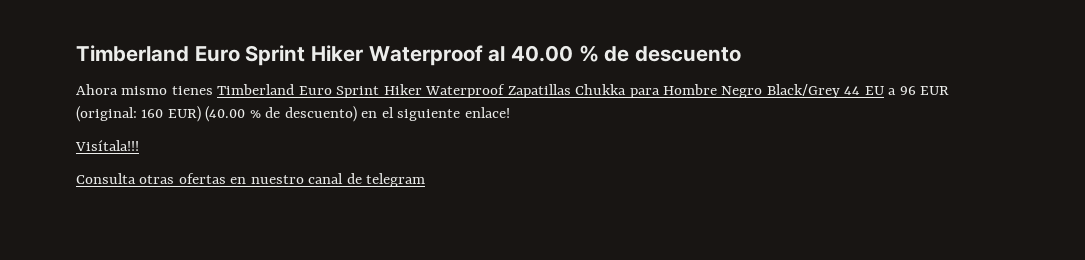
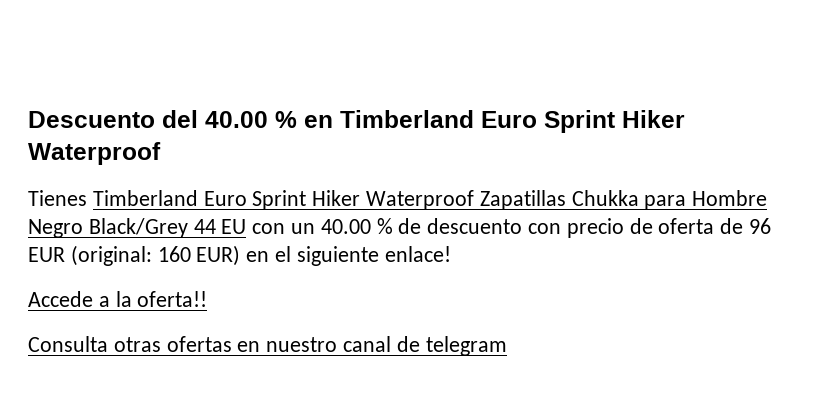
[76,45,742,66] [76,84,213,95] Timberland Euro Sprint Hiker Waterproof al 40.00 % de descuento // Ahora mismo tienes -> [28,110,685,133] [28,142,161,165] [28,190,87,206] Descuento del 40.00 % en Timberland Euro Sprint Hiker Waterproof // Tienes
[888,88,897,95] a -> [252,218,744,238] con un 40.00 % de descuento con precio de oferta de
[205,106,357,122] (40.00 % de descuento) -> (241, 255) none
[75,140,139,151] Visítala!!! -> [28,291,208,307] Accede a la oferta!!

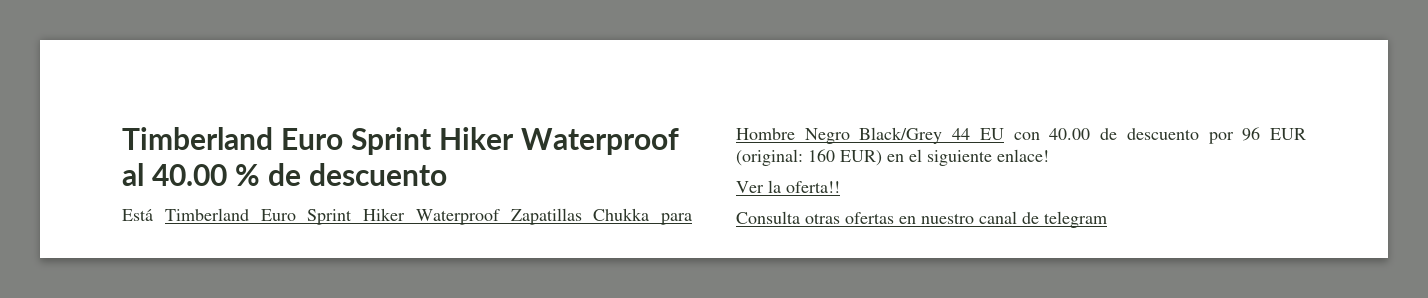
[28,110,685,133] [28,142,161,165] [28,190,87,206] Descuento del 40.00 % en Timberland Euro Sprint Hiker Waterproof // Tienes -> [122,127,680,155] [122,163,448,186] [122,209,153,221] Timberland Euro Sprint Hiker Waterproof al 40.00 % de descuento // Está
[291,218,744,238] un 40.00 % de descuento con precio de oferta de -> [1049,128,1234,144] 40.00 de descuento por
[28,291,110,307] Accede a -> [736,181,764,193] Ver

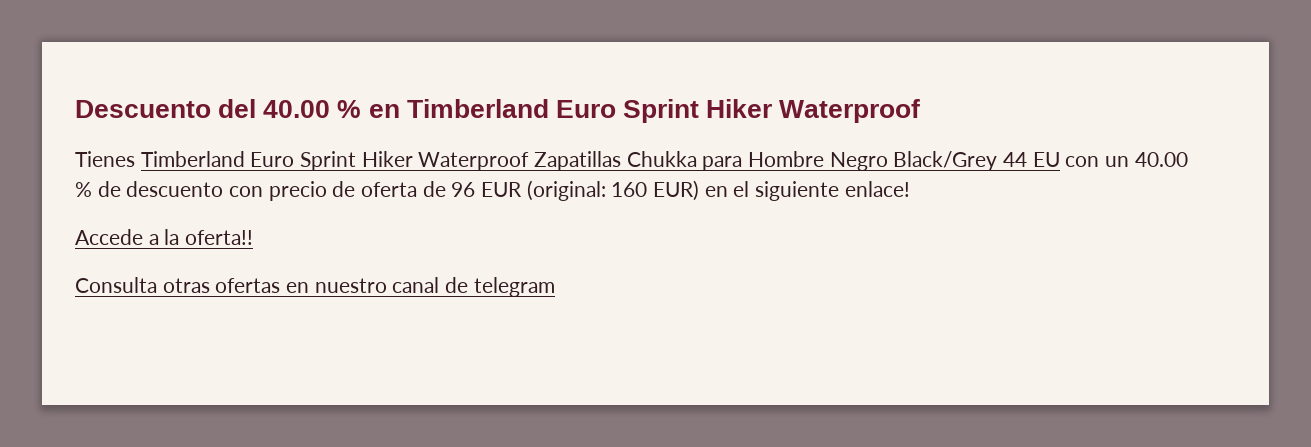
[122,127,680,155] [122,163,448,186] [122,209,153,221] Timberland Euro Sprint Hiker Waterproof al 40.00 % de descuento // Está -> [75,99,921,123] [75,151,135,167] Descuento del 40.00 % en Timberland Euro Sprint Hiker Waterproof // Tienes
[1049,128,1234,144] 40.00 de descuento por -> [1105,152,1188,167] [75,181,446,201] un 40.00 % de descuento con precio de oferta de
[736,181,764,193] Ver -> [75,229,159,245] Accede a

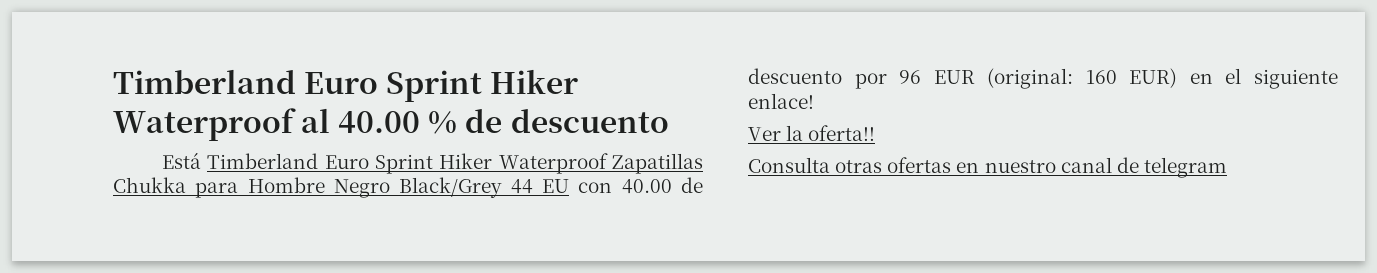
[75,99,921,123] [75,151,135,167] Descuento del 40.00 % en Timberland Euro Sprint Hiker Waterproof // Tienes -> [113,69,579,102] [113,108,669,141] [161,152,201,169] Timberland Euro Sprint Hiker Waterproof al 40.00 % de descuento // Está
[1105,152,1188,167] [75,181,446,201] un 40.00 % de descuento con precio de oferta de -> [621,177,703,194] [748,68,887,89] 40.00 de descuento por
[75,229,159,245] Accede a -> [748,127,781,141] Ver

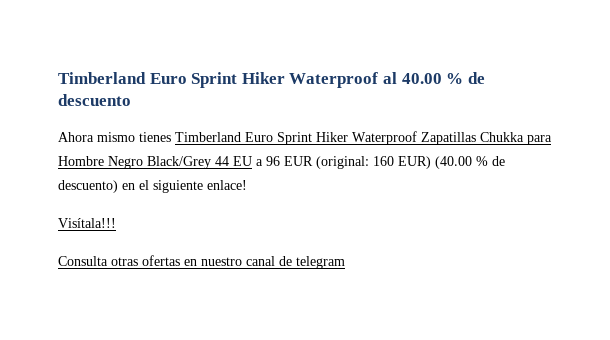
[161,152,201,169] Está -> [58,132,171,142] Ahora mismo tienes
[578,177,703,194] [748,68,887,89] con 40.00 de descuento por -> [256,159,263,166] a
(1178, 78) none -> [435,156,505,169] [58,180,118,193] (40.00 % de descuento)
[748,125,876,141] Ver la oferta!! -> [58,218,116,228] Visítala!!!

